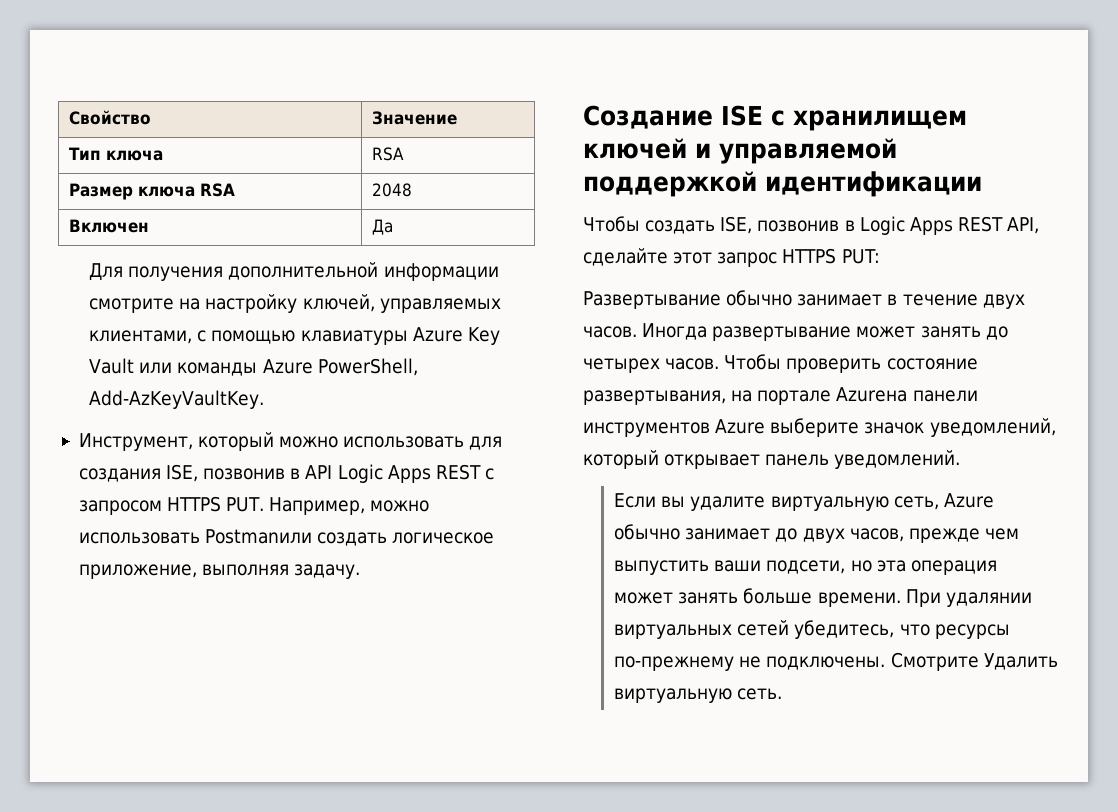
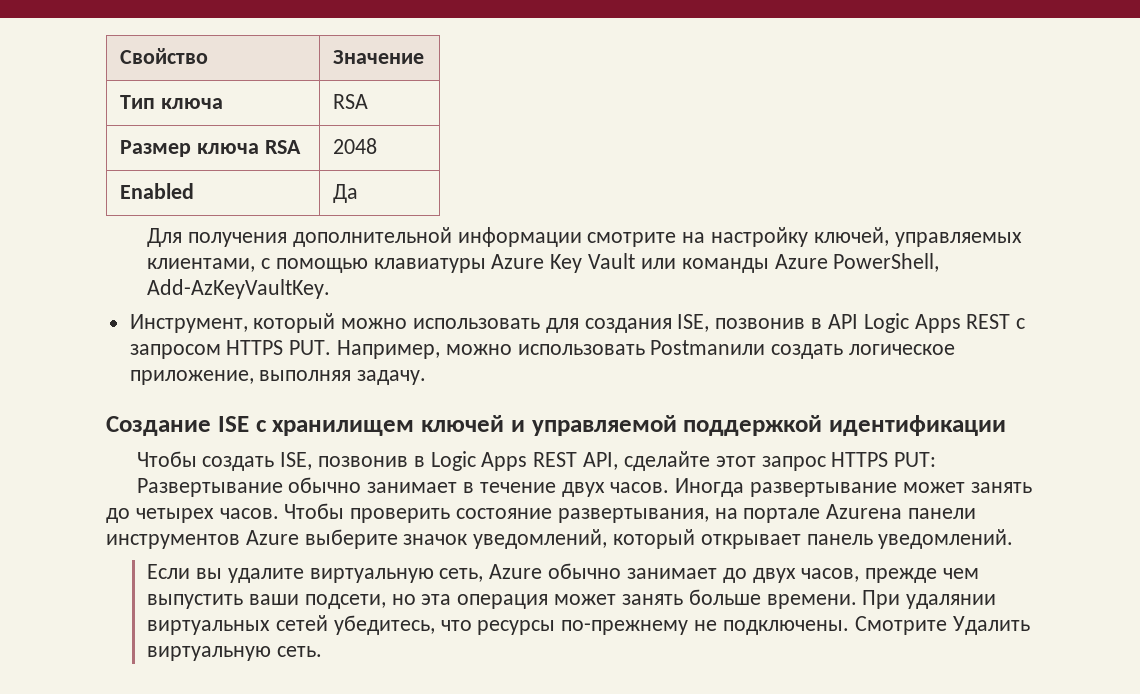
[69,219,150,233] Включен -> [120,183,195,199] Enabled

